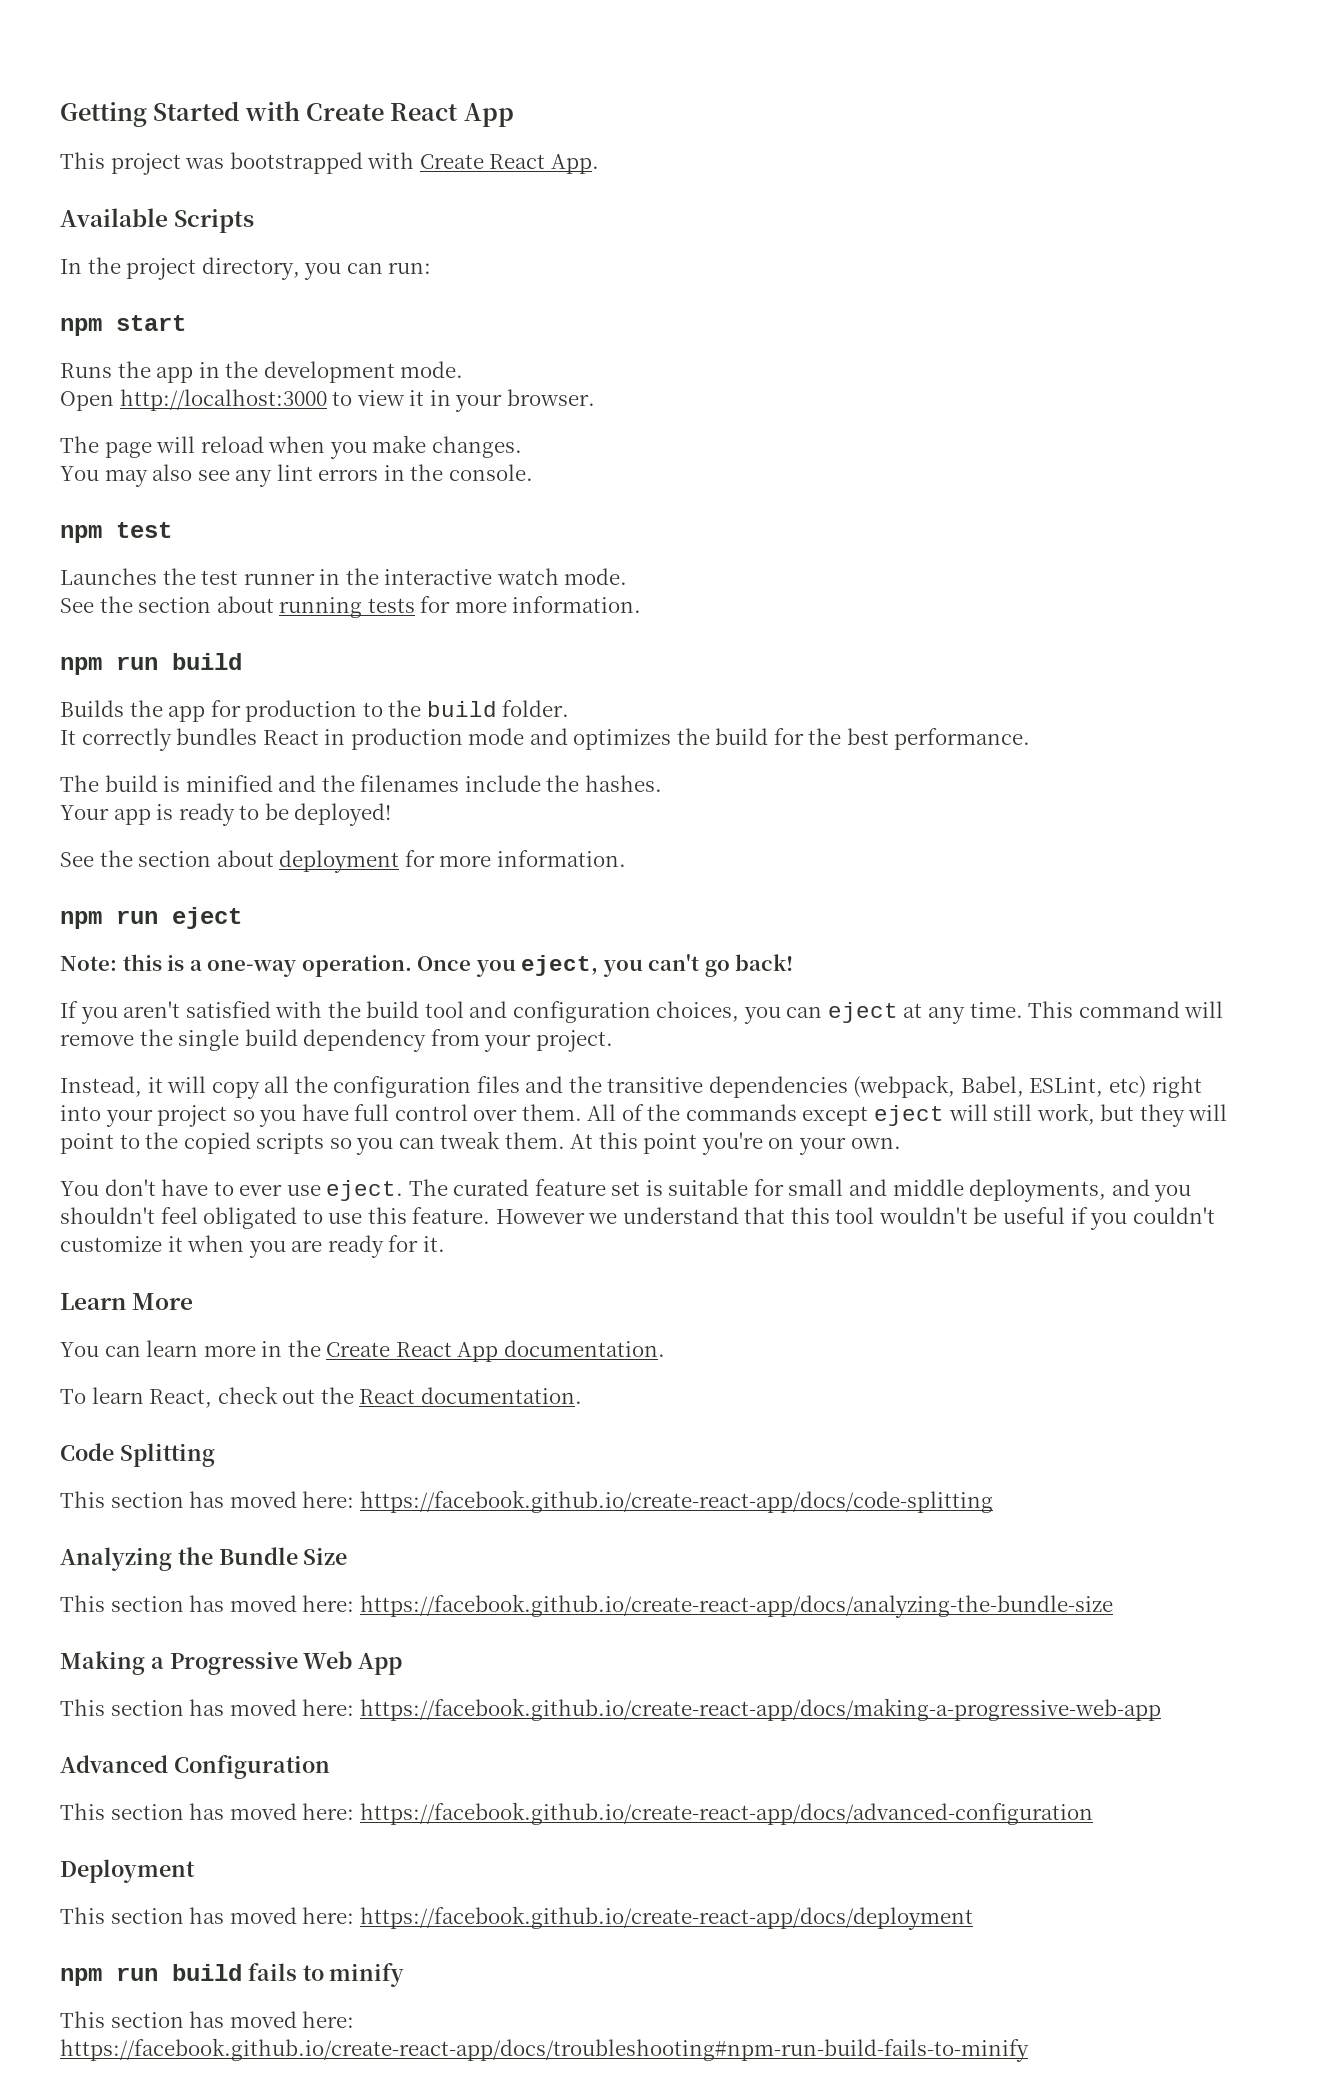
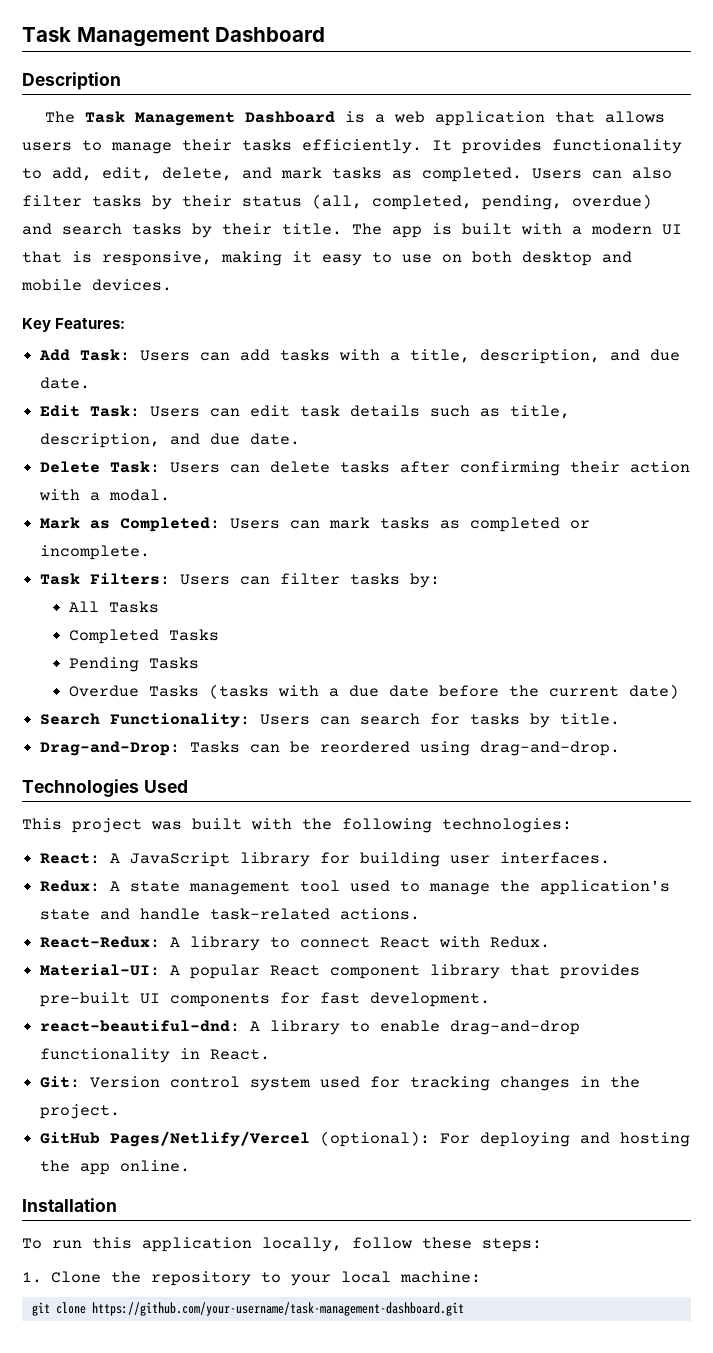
[60,101,514,127] [60,152,599,175] [60,208,255,233] [60,257,432,280] [60,315,186,336] [60,361,464,383] [60,389,595,412] [60,435,522,459] [60,464,533,487] [60,522,172,543] [60,568,628,585] [60,596,642,618] [60,653,242,675] [60,700,570,722] [60,728,1031,751] [60,775,662,792] [60,803,392,826] [60,850,626,873] [60,907,242,929] [60,954,794,977] [60,1001,1224,1024] [60,1029,613,1052] [60,1075,1202,1099] [60,1103,1228,1127] [60,1131,901,1155] [60,1179,1192,1202] [60,1207,1215,1230] [60,1235,445,1258] [60,1293,194,1310] [60,1340,665,1362] [60,1386,582,1408] [60,1443,215,1467] [60,1490,993,1513] [60,1547,348,1571] [60,1594,1113,1618] [60,1651,403,1675] [60,1698,1161,1721] [60,1755,330,1779] [60,1802,1093,1825] [60,1859,195,1883] [60,1906,973,1930] [60,1963,405,1987] [60,2011,355,2028] [60,2038,1029,2062] Getting Started with Create React App // This project was bootstrapped with Create React App. // Available Scripts // In the project directory, you can run: // npm start // Runs the app in the development mode. // Open http://localhost:3000 to view it in your browser. // The page will reload when you make changes. // You may also see any lint errors in the console. // npm test // Launches the test runner in the interactive watch mode. // See the section about running tests for more information. // npm run build // Builds the app for production to the build folder. // It correctly bundles React in production mode and optimizes the build for the best performance. // The build is minified and the filenames include the hashes. // Your app is ready to be deployed! // See the section about deployment for more information. // npm run eject // Note: this is a one-way operation. Once you eject, you can't go back! // If you aren't satisfied with the build tool and configuration choices, you can eject at any time. This command will remove the single build dependency from your project. // Instead, it will copy all the configuration files and the transitive dependencies (webpack, Babel, ESLint, etc) right into your project so you have full control over them. All of the commands except eject will still work, but they will point to the copied scripts so you can tweak them. At this point you're on your own. // You don't have to ever use eject. The curated feature set is suitable for small and middle deployments, and you shouldn't feel obligated to use this feature. However we understand that this tool wouldn't be useful if you couldn't customize it when you are ready for it. // Learn More // You can learn more in the Create React App documentation. // To learn React, check out the React documentation. // Code Splitting // This section has moved here: https://facebook.github.io/create-react-app/docs/code-splitting // Analyzing the Bundle Size // This section has moved here: https://facebook.github.io/create-react-app/docs/analyzing-the-bundle-size // Making a Progressive Web App // This section has moved here: https://facebook.github.io/create-react-app/docs/making-a-progressive-web-app // Advanced Configuration // This section has moved here: https://facebook.github.io/create-react-app/docs/advanced-configuration // Deployment // This section has moved here: https://facebook.github.io/create-react-app/docs/deployment // npm run build fails to minify // This section has moved here: https://facebook.github.io/create-react-app/docs/troubleshooting#npm-run-build-fails-to-minify -> [22,27,326,47] [22,72,121,90] [44,111,665,126] [22,139,682,154] [22,167,672,182] [22,194,652,210] [22,223,682,238] [22,251,632,266] [21,279,172,291] [22,318,126,332] [39,349,681,364] [40,377,91,389] [40,405,571,419] [40,433,301,448] [40,461,691,476] [39,489,171,501] [40,517,591,532] [40,545,151,560] [40,573,441,588] [68,601,159,613] [68,629,219,644] [68,657,199,672] [68,684,679,699] [40,713,621,728] [40,741,621,756] [22,779,188,797] [22,818,572,833] [40,852,611,867] [40,880,671,895] [40,908,421,920] [40,936,551,951] [40,964,641,979] [40,992,491,1007] [40,1020,581,1035] [40,1048,271,1063] [40,1076,641,1091] [40,1104,121,1119] [40,1131,691,1147] [40,1160,191,1175] [22,1198,117,1212] [22,1237,542,1252] [22,1271,481,1286] [31,1302,464,1316] Task Management Dashboard // Description // The Task Management Dashboard is a web application that allows users to manage their tasks efficiently. It provides functionality to add, edit, delete, and mark tasks as completed. Users can also filter tasks by their status (all, completed, pending, overdue) and search tasks by their title. The app is built with a modern UI that is responsive, making it easy to use on both desktop and mobile devices. // Key Features: // Add Task: Users can add tasks with a title, description, and due date. // Edit Task: Users can edit task details such as title, description, and due date. // Delete Task: Users can delete tasks after confirming their action with a modal. // Mark as Completed: Users can mark tasks as completed or incomplete. // Task Filters: Users can filter tasks by: // All Tasks // Completed Tasks // Pending Tasks // Overdue Tasks (tasks with a due date before the current date) // Search Functionality: Users can search for tasks by title. // Drag-and-Drop: Tasks can be reordered using drag-and-drop. // Technologies Used // This project was built with the following technologies: // React: A JavaScript library for building user interfaces. // Redux: A state management tool used to manage the application's state and handle task-related actions. // React-Redux: A library to connect React with Redux. // Material-UI: A popular React component library that provides pre-built UI components for fast development. // react-beautiful-dnd: A library to enable drag-and-drop functionality in React. // Git: Version control system used for tracking changes in the project. // GitHub Pages/Netlify/Vercel (optional): For deploying and hosting the app online. // Installation // To run this application locally, follow these steps: // 1. Clone the repository to your local machine: // git clone https://github.com/your-username/task-management-dashboard.git

